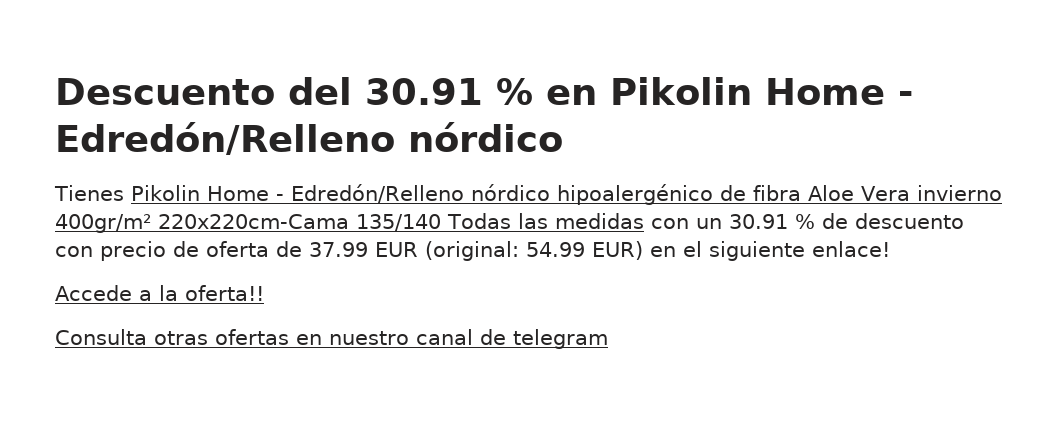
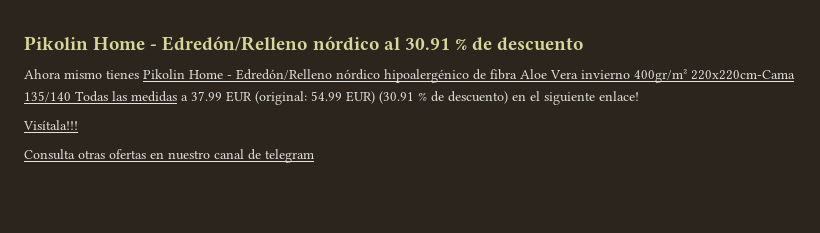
[55,77,913,105] [55,122,563,155] [54,185,124,201] Descuento del 30.91 % en Pikolin Home - Edredón/Relleno nórdico // Tienes -> [24,36,584,51] [24,69,139,79] Pikolin Home - Edredón/Relleno nórdico al 30.91 % de descuento // Ahora mismo tienes
[650,213,964,229] [55,241,302,261] con un 30.91 % de descuento con precio de oferta de -> [181,95,188,101] a
(643, 250) none -> [379,91,508,104] (30.91 % de descuento)
[55,285,264,301] Accede a la oferta!! -> [23,120,78,130] Visítala!!!

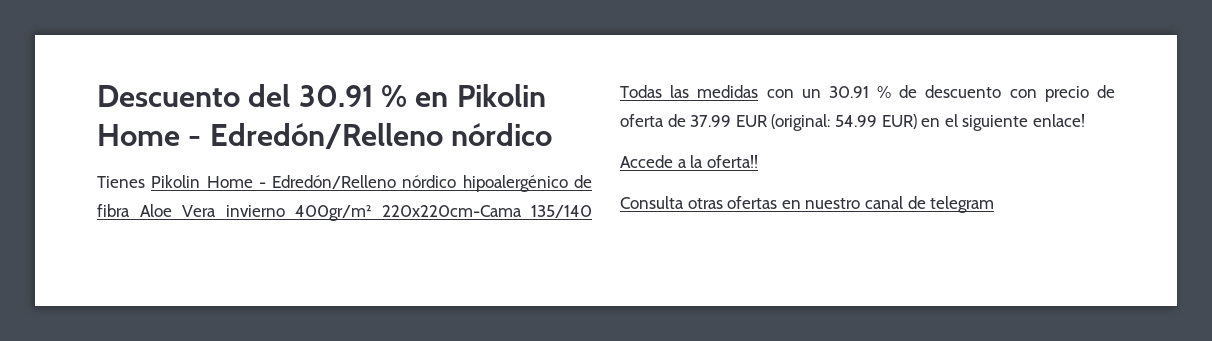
[24,36,584,51] [24,69,139,79] Pikolin Home - Edredón/Relleno nórdico al 30.91 % de descuento // Ahora mismo tienes -> [97,84,546,107] [97,123,553,149] [97,176,145,188] Descuento del 30.91 % en Pikolin Home - Edredón/Relleno nórdico // Tienes
[181,95,188,101] a -> [766,85,1115,102] [620,114,686,127] con un 30.91 % de descuento con precio de oferta de
[379,91,508,104] (30.91 % de descuento) -> (917, 121) none
[23,120,78,130] Visítala!!! -> [620,155,758,168] Accede a la oferta!!

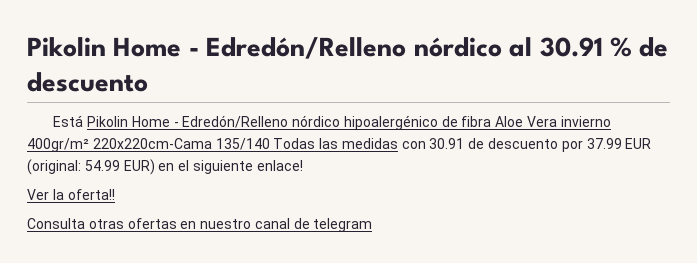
[97,84,546,107] [97,123,553,149] [97,176,145,188] Descuento del 30.91 % en Pikolin Home - Edredón/Relleno nórdico // Tienes -> [27,37,669,59] [27,72,148,92] [53,115,84,127] Pikolin Home - Edredón/Relleno nórdico al 30.91 % de descuento // Está
[801,85,1115,102] [620,114,686,127] un 30.91 % de descuento con precio de oferta de -> [429,138,583,152] 30.91 de descuento por
[620,155,687,168] Accede a -> [27,189,49,200] Ver

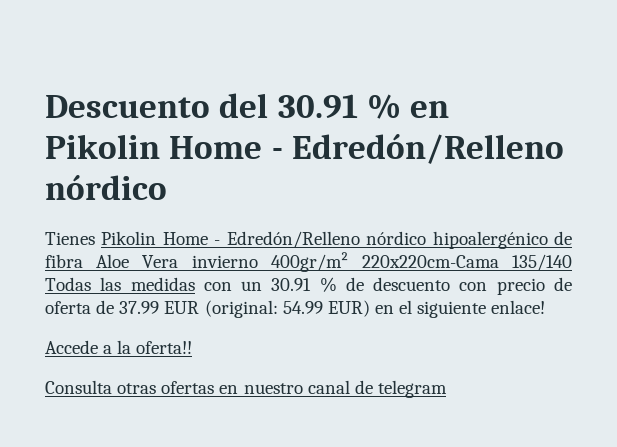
[27,37,669,59] [27,72,148,92] [53,115,84,127] Pikolin Home - Edredón/Relleno nórdico al 30.91 % de descuento // Está -> [45,93,450,119] [45,134,564,164] [45,175,167,200] [45,232,95,245] Descuento del 30.91 % en Pikolin Home - Edredón/Relleno nórdico // Tienes
[429,138,583,152] 30.91 de descuento por -> [241,277,572,295] [45,300,115,314] un 30.91 % de descuento con precio de oferta de
[27,189,49,200] Ver -> [45,340,113,354] Accede a

